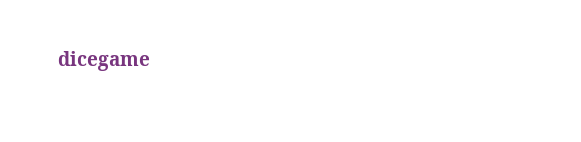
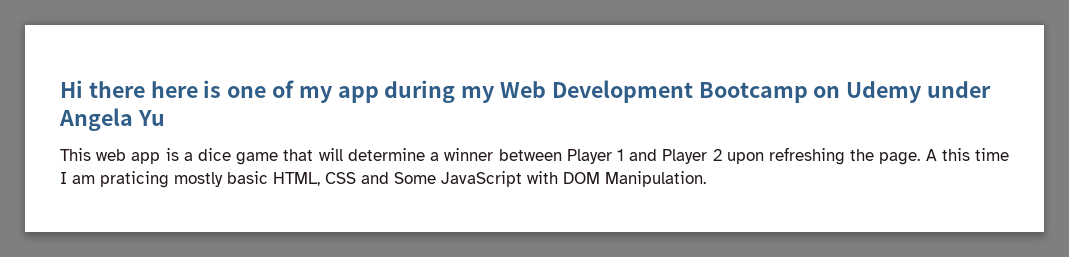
[58,51,150,71] dicegame -> [60,80,992,103] [59,108,165,131] [60,147,1010,165] [60,171,706,188] Hi there here is one of my app during my Web Development Bootcamp on Udemy under Angela Yu // This web app is a dice game that will determine a winner between Player 1 and Player 2 upon refreshing the page. A this time I am praticing mostly basic HTML, CSS and Some JavaScript with DOM Manipulation.

